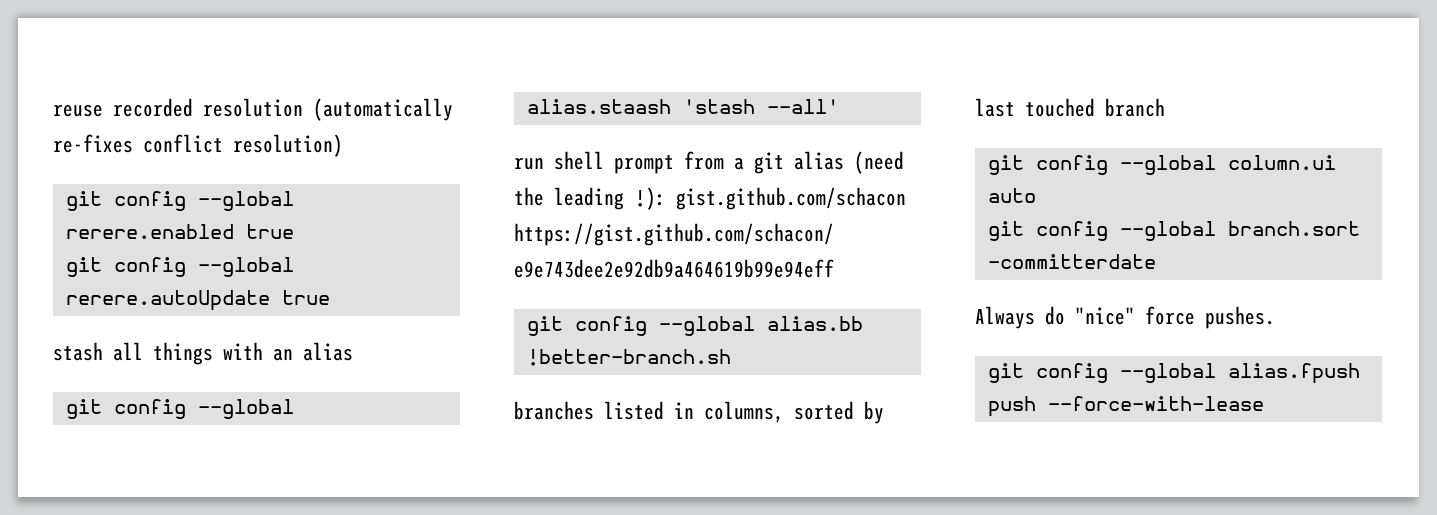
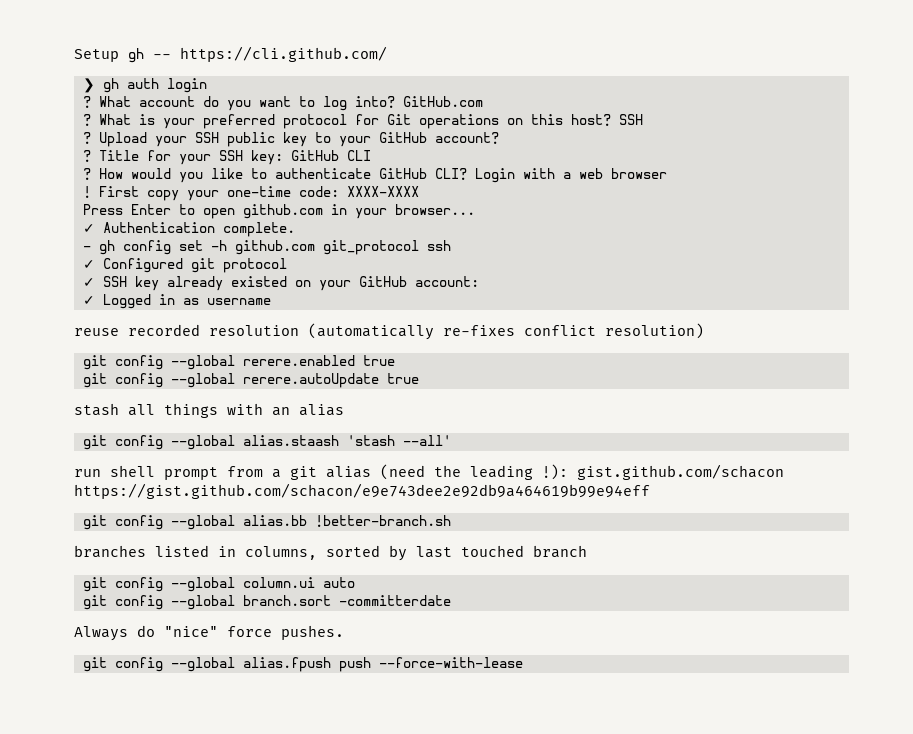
(53, 110) none -> [74,46,387,63] [82,78,207,93] [82,96,483,111] [82,114,643,129] [82,132,499,147] [82,150,371,165] [82,168,667,183] [82,186,419,201] [82,204,475,219] [82,222,295,237] [82,240,451,255] [82,258,287,273] [82,276,479,291] [82,294,271,309] Setup gh -- https://cli.github.com/ // ❯ gh auth login // ? What account do you want to log into? GitHub.com // ? What is your preferred protocol for Git operations on this host? SSH // ? Upload your SSH public key to your GitHub account? // ? Title for your SSH key: GitHub CLI // ? How would you like to authenticate GitHub CLI? Login with a web browser // ! First copy your one-time code: XXXX-XXXX // Press Enter to open github.com in your browser... // ✓ Authentication complete. // - gh config set -h github.com git_protocol ssh // ✓ Configured git protocol // ✓ SSH key already existed on your GitHub account: // ✓ Logged in as username //

